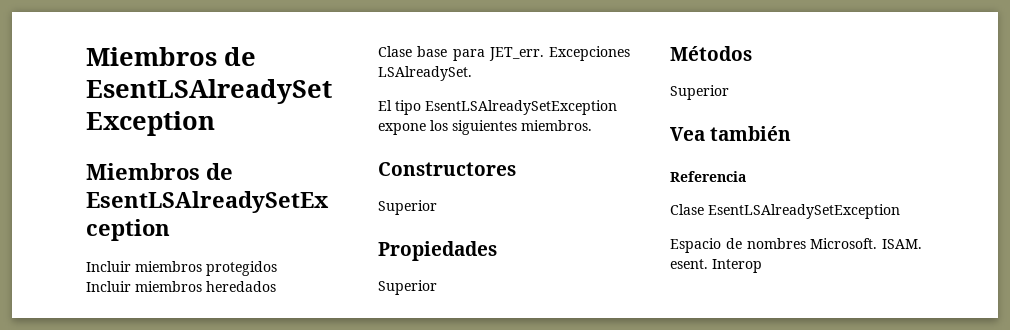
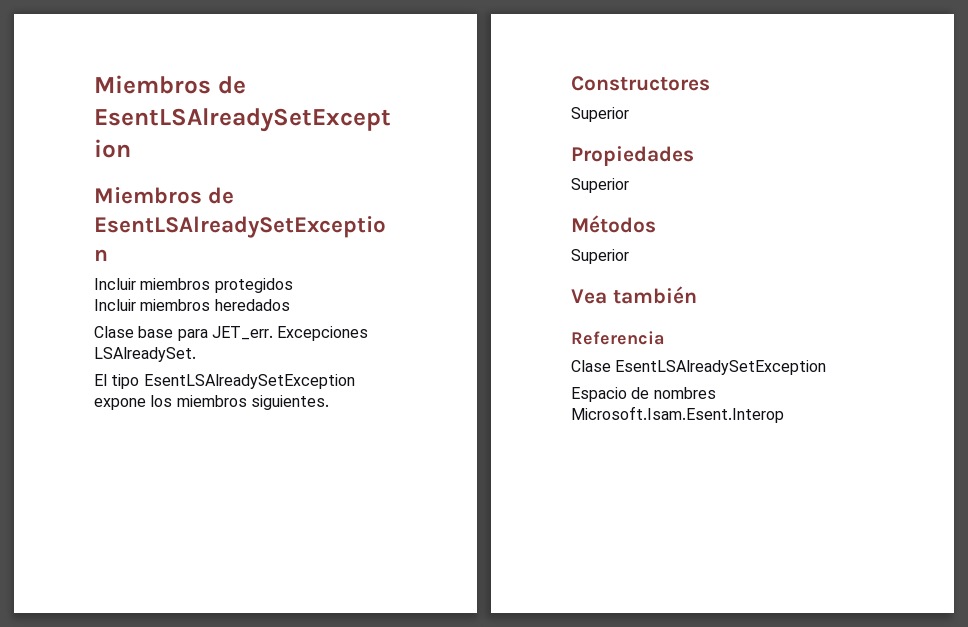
[452,120,592,135] siguientes miembros. -> [176,395,329,410] miembros siguientes.
[810,238,922,249] [670,259,762,273] Microsoft. ISAM. esent. Interop -> [571,406,784,423] Microsoft.Isam.Esent.Interop

